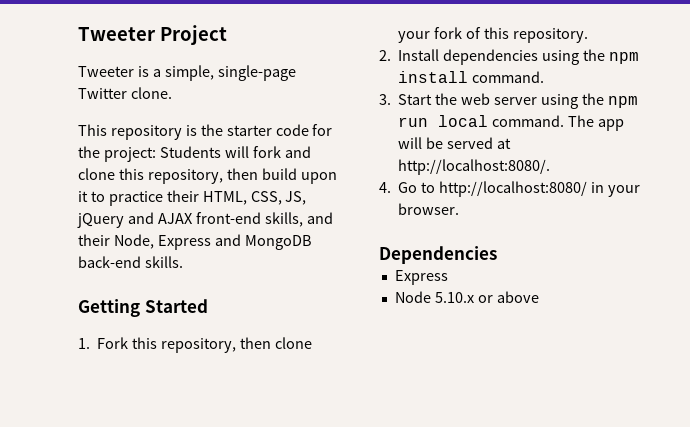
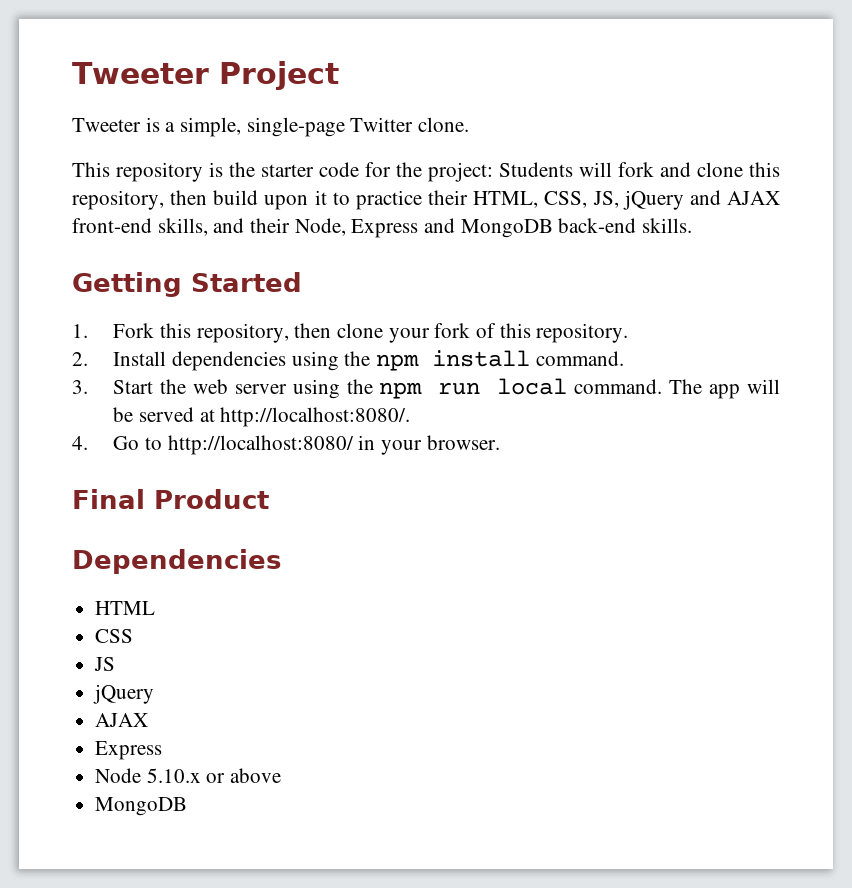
(460, 209) none -> [72,489,269,509] // Final Product
(497, 255) none -> [95,601,156,615] [95,629,134,643] [94,657,116,671] [93,684,155,704] [95,713,149,727] // HTML // CSS // JS // jQuery // AJAX
(539, 297) none -> [95,797,188,816] // MongoDB

